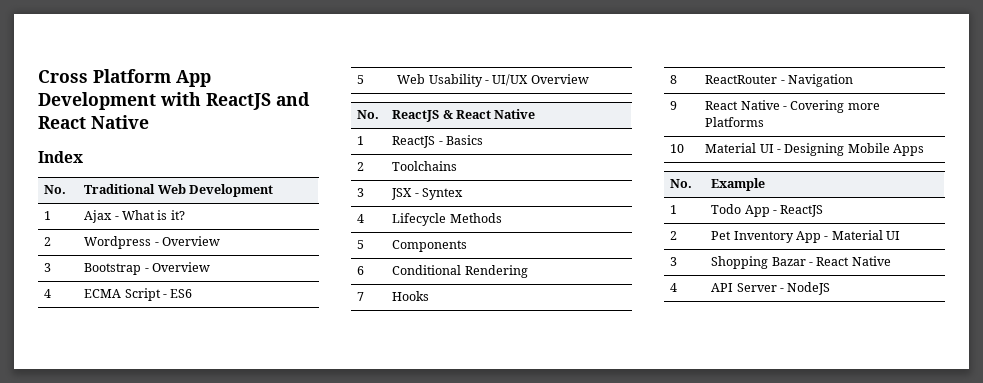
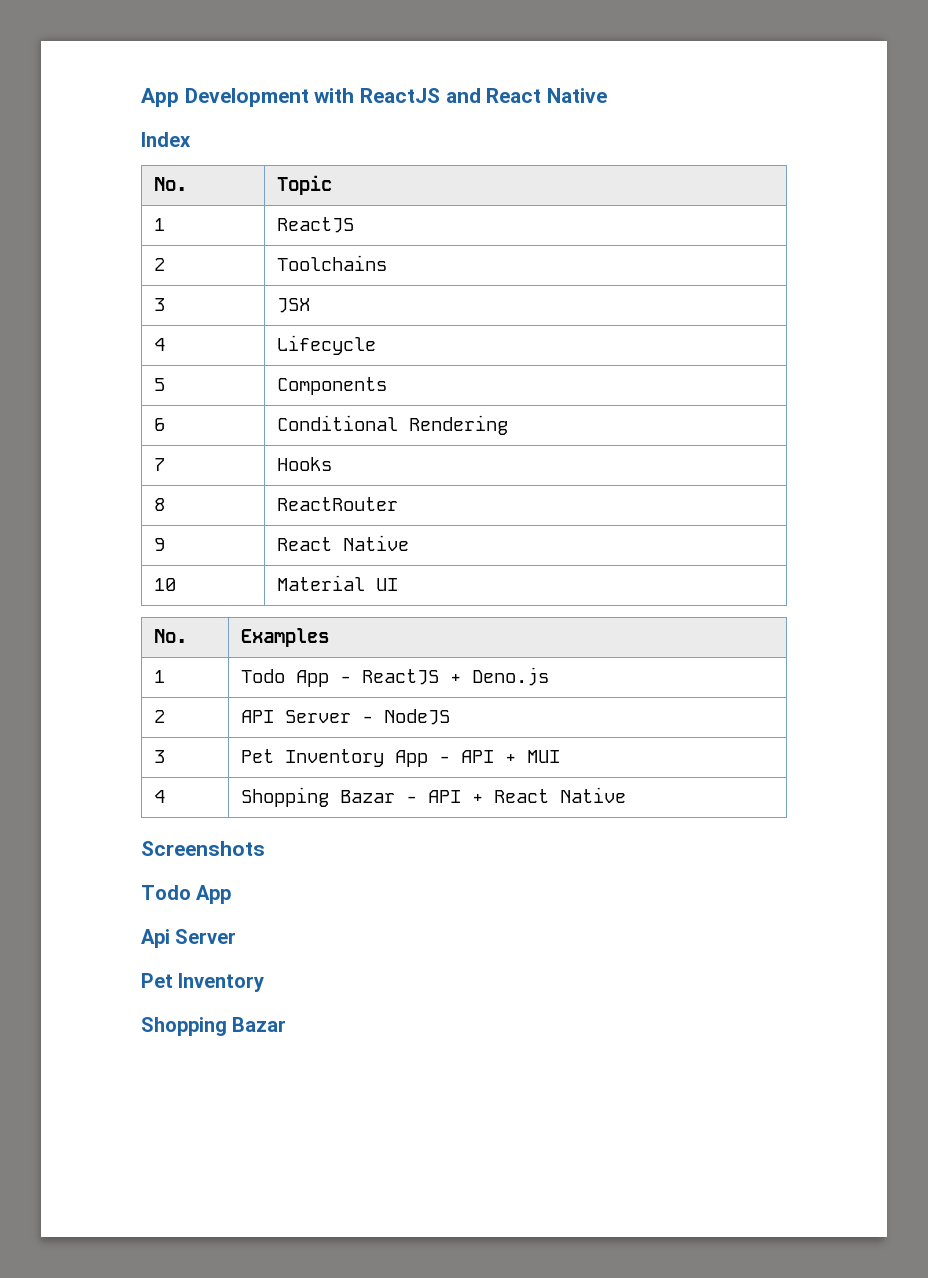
[38,69,171,83] Cross Platform -> (141, 97) none
[84,184,274,197] [44,211,52,220] [84,210,185,223] [44,237,52,246] [84,236,221,249] [44,263,52,272] [84,262,211,275] [44,289,52,298] [84,288,193,301] [357,75,365,84] [397,74,589,87] [357,110,380,119] [392,109,536,122] Traditional Web Development // 1 | Ajax - What is it? // 2 | Wordpress - Overview // 3 | Bootstrap - Overview // 4 | ECMA Script - ES6 // 5 | Web Usability - UI/UX Overview // No. | ReactJS & React Native -> [277,175,333,195] Topic
[438,135,484,145] - Basics -> (355, 225) none
[414,188,464,200] - Syntex -> (311, 305) none
[449,213,502,223] Methods -> (377, 345) none
[780,74,854,87] - Navigation -> (399, 504) none
[783,100,880,113] [705,117,765,127] - Covering more Platforms -> (410, 543) none
[777,143,925,156] [670,179,693,188] [711,178,766,191] - Designing Mobile Apps // No. | Example -> [154,629,188,643] [241,628,330,647] // No. | Examples
[670,231,678,240] // 2 -> [450,667,550,686] [154,710,166,723] [241,709,451,725] [154,750,166,763] + Deno.js // 2 | API Server - NodeJS // 3
[831,230,901,240] [670,257,678,266] Material UI // 3 -> [461,750,561,763] [154,790,166,803] API + MUI // 4
[816,256,891,266] [670,283,678,292] [711,282,831,295] React Native // 4 | API Server - NodeJS -> [428,787,627,803] [141,841,265,856] [141,885,232,904] [141,929,237,948] [141,973,265,992] [141,1017,287,1036] API + React Native // Screenshots // Todo App // Api Server // Pet Inventory // Shopping Bazar

